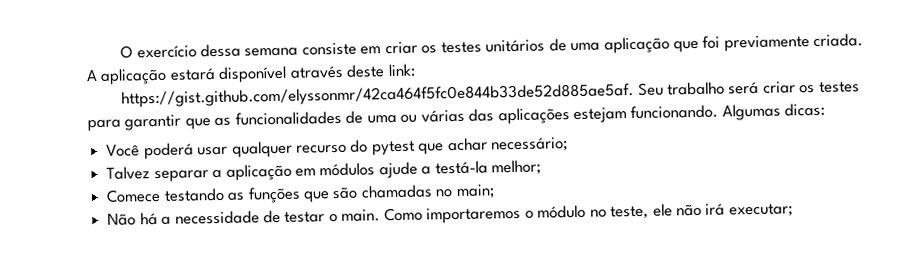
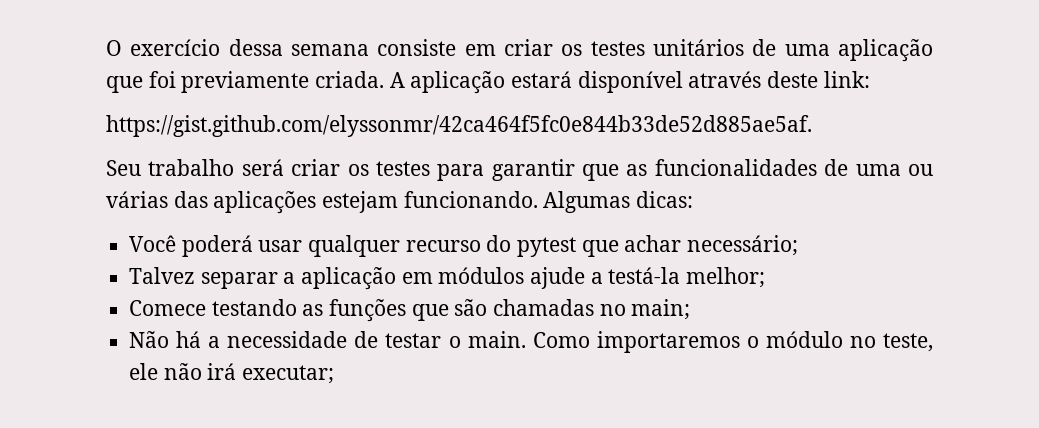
(635, 95) none -> (812, 126) //

